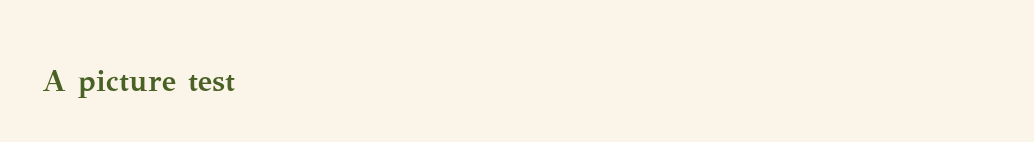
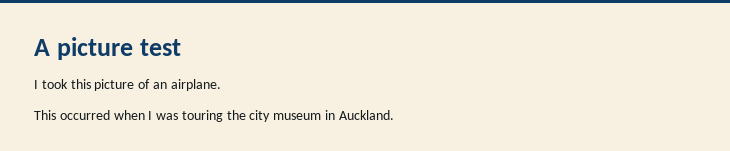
(235, 83) none -> [34,79,221,91] [34,110,394,122] // I took this picture of an airplane. // This occurred when I was touring the city museum in Auckland.

